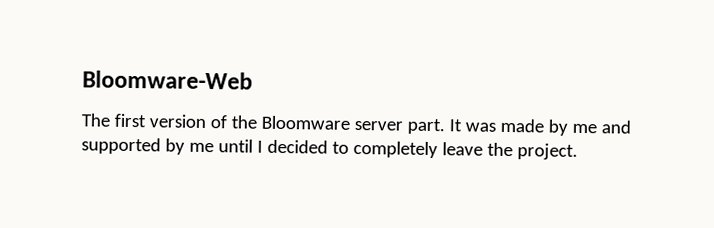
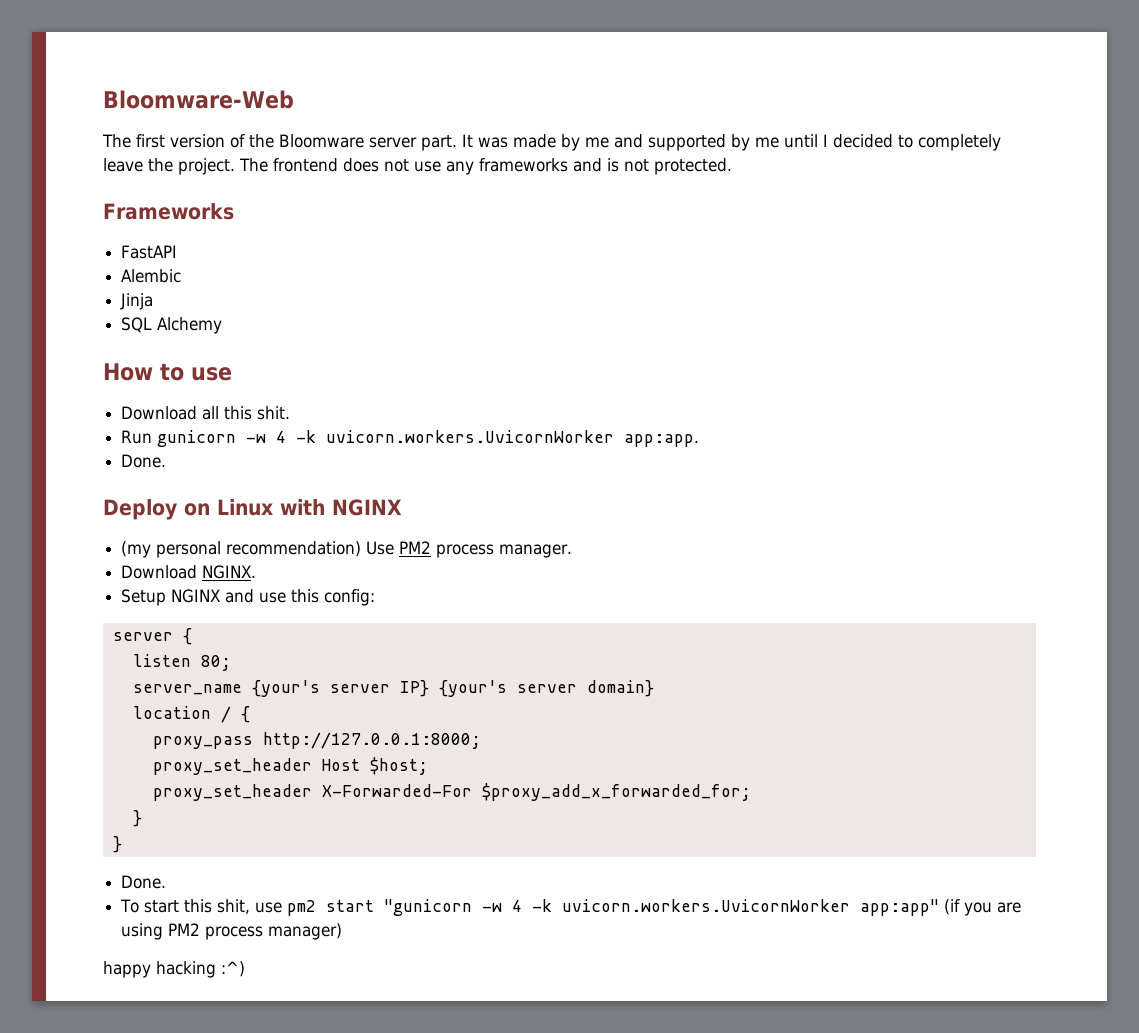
(578, 151) none -> [239,158,732,175] [103,203,234,220] [121,245,178,259] [121,269,182,283] [120,293,154,310] [121,317,223,334] [103,363,232,381] [121,406,291,420] [121,430,700,447] [121,454,167,468] [103,499,402,520] [121,541,573,558] [121,565,257,579] [121,589,376,606] [112,628,192,645] [132,654,231,671] [132,680,654,697] [132,706,250,723] [152,732,481,749] [152,757,428,775] [152,783,751,801] [132,810,142,827] [112,836,122,853] [121,875,167,889] [120,899,1022,916] [121,923,343,940] [103,961,245,978] The frontend does not use any frameworks and is not protected. // Frameworks // FastAPI // Alembic // Jinja // SQL Alchemy // How to use // Download all this shit. // Run gunicorn -w 4 -k uvicorn.workers.UvicornWorker app:app. // Done. // Deploy on Linux with NGINX // (my personal recommendation) Use PM2 process manager. // Download NGINX. // Setup NGINX and use this config: // server { // listen 80; // server_name {your's server IP} {your's server domain} // location / { // proxy_pass http://127.0.0.1:8000; // proxy_set_header Host $host; // proxy_set_header X-Forwarded-For $proxy_add_x_forwarded_for; // } // } // Done. // To start this shit, use pm2 start "gunicorn -w 4 -k uvicorn.workers.UvicornWorker app:app" (if you are using PM2 process manager) // happy hacking :^)

